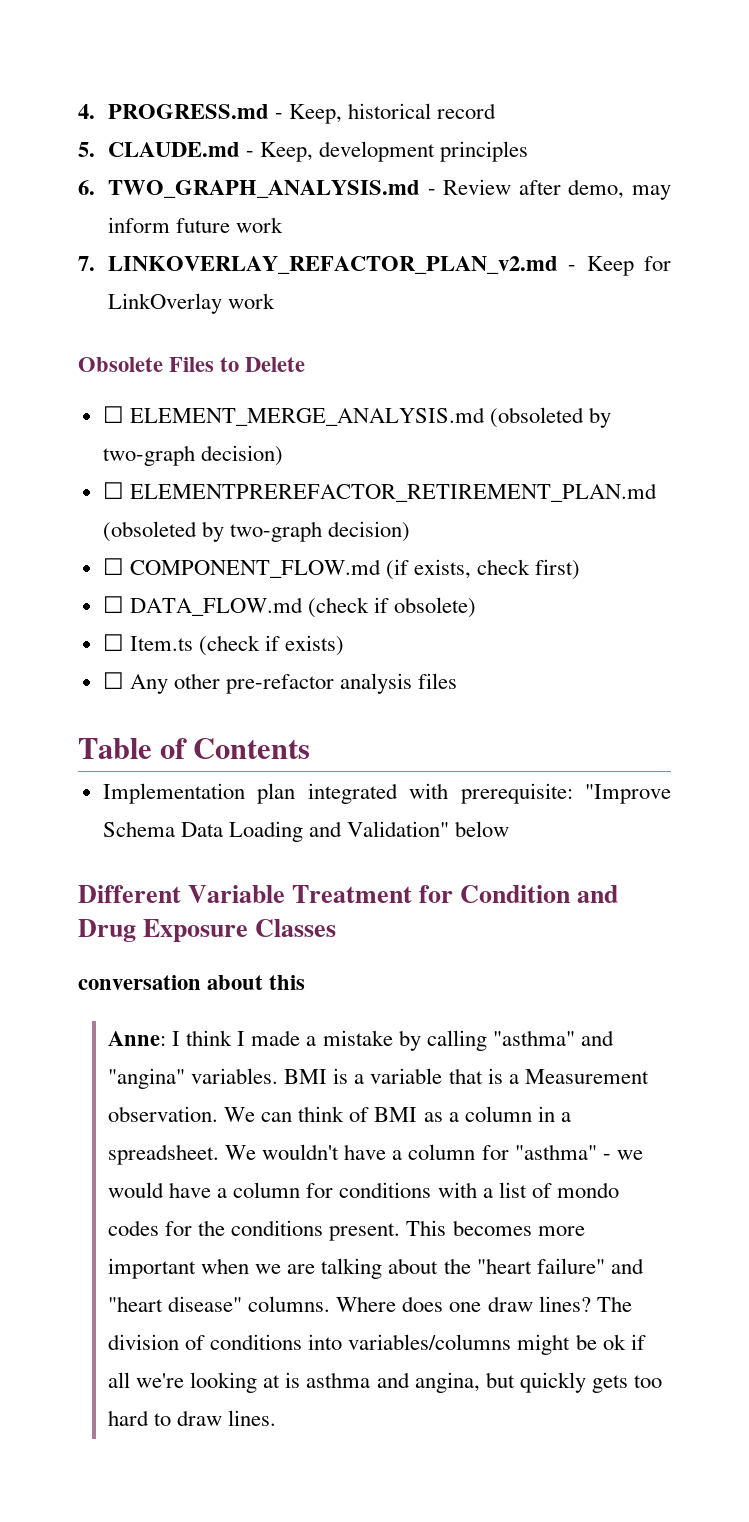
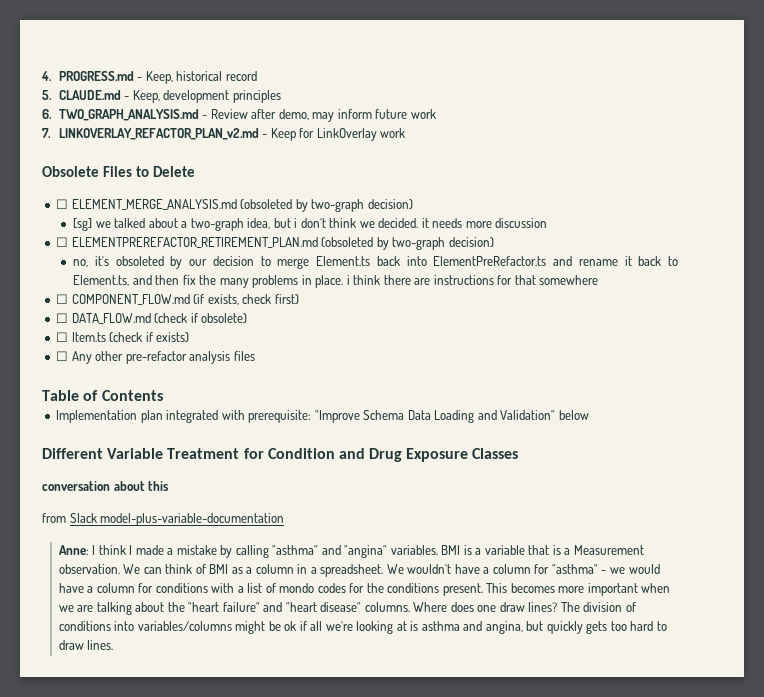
(283, 455) none -> [73,218,548,231] // [sg] we talked about a two-graph idea, but i don't think we decided. it needs more discussion
(410, 531) none -> [73,256,679,269] [73,275,599,288] // no, it's obsoleted by our decision to merge Element.ts back into ElementPreRefactor.ts and rename it back to Element.ts, and then fix the many problems in place. i think there are instructions for that somewhere
(306, 982) none -> [42,513,285,526] // from Slack model-plus-variable-documentation

